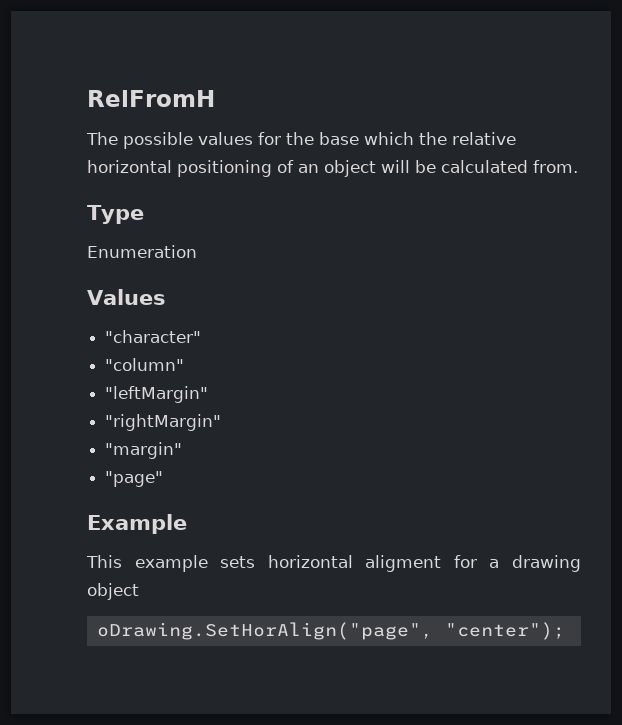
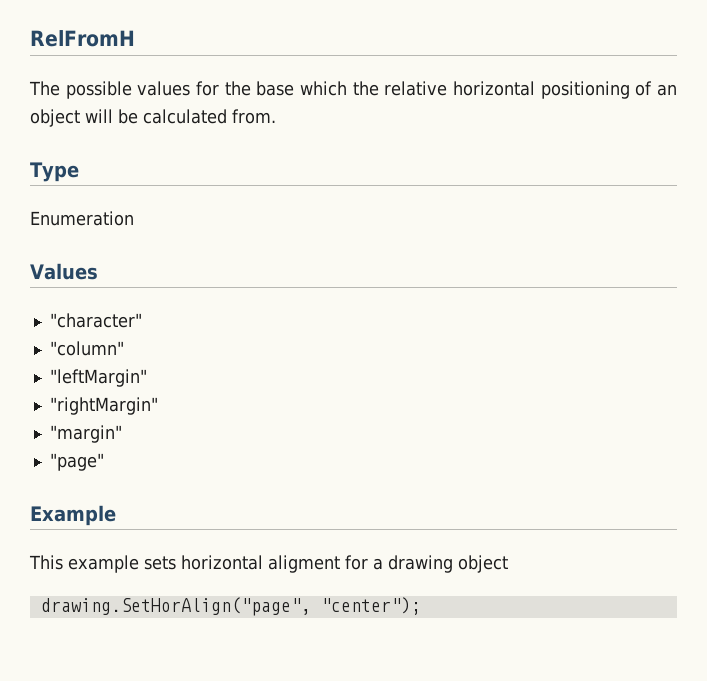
[96,622,433,640] oDrawing.SetHorAlign("page", -> [40,597,311,616] drawing.SetHorAlign("page",

